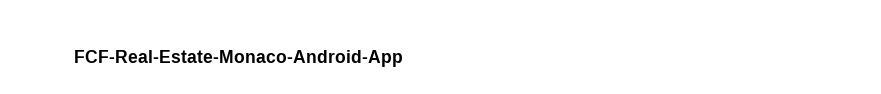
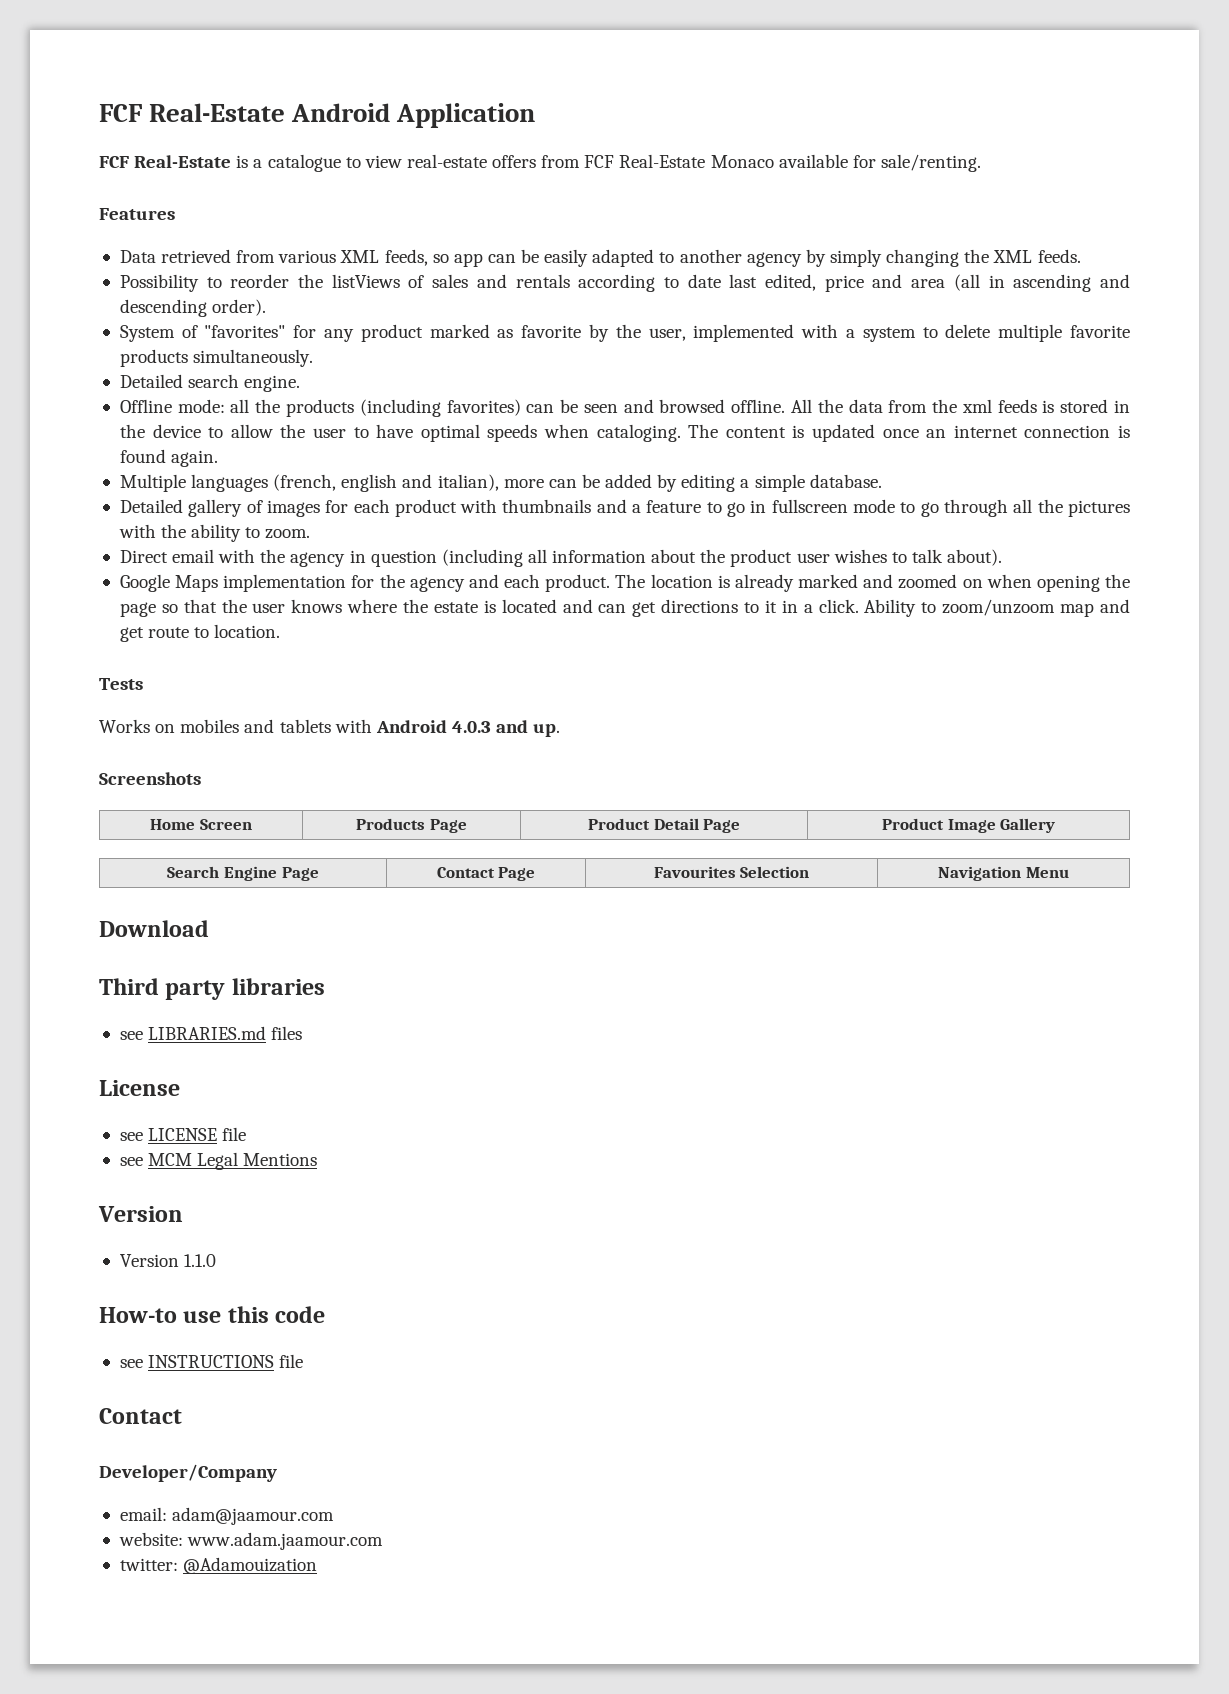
[74,50,403,67] FCF-Real-Estate-Monaco-Android-App -> [99,103,536,128] [99,154,981,172] [99,208,175,220] [119,249,1081,267] [119,274,1131,292] [119,299,267,317] [119,324,1131,342] [119,349,314,367] [119,374,301,392] [119,399,1130,417] [119,424,1131,442] [119,449,219,467] [119,474,882,492] [119,499,1131,517] [118,524,311,542] [119,549,1003,567] [119,574,1131,592] [119,599,1131,617] [119,624,281,642] [99,678,143,690] [99,719,561,737] [99,772,201,785] [150,819,252,830] [356,818,467,833] [587,818,741,833] [881,818,1056,833] [167,866,319,881] [436,867,536,881] [653,866,810,878] [938,866,1069,881] [99,920,209,937] [99,978,325,1000] [119,1026,303,1040] [99,1080,180,1096] [119,1127,247,1141] [119,1152,318,1170] [98,1206,183,1222] [119,1254,217,1267] [99,1306,326,1323] [119,1354,304,1368] [99,1408,182,1424] [99,1464,277,1482] [119,1507,335,1525] [118,1532,384,1550] [119,1557,318,1574] FCF Real-Estate Android Application // FCF Real-Estate is a catalogue to view real-estate offers from FCF Real-Estate Monaco available for sale/renting. // Features // Data retrieved from various XML feeds, so app can be easily adapted to another agency by simply changing the XML feeds. // Possibility to reorder the listViews of sales and rentals according to date last edited, price and area (all in ascending and descending order). // System of "favorites" for any product marked as favorite by the user, implemented with a system to delete multiple favorite products simultaneously. // Detailed search engine. // Offline mode: all the products (including favorites) can be seen and browsed offline. All the data from the xml feeds is stored in the device to allow the user to have optimal speeds when cataloging. The content is updated once an internet connection is found again. // Multiple languages (french, english and italian), more can be added by editing a simple database. // Detailed gallery of images for each product with thumbnails and a feature to go in fullscreen mode to go through all the pictures with the ability to zoom. // Direct email with the agency in question (including all information about the product user wishes to talk about). // Google Maps implementation for the agency and each product. The location is already marked and zoomed on when opening the page so that the user knows where the estate is located and can get directions to it in a click. Ability to zoom/unzoom map and get route to location. // Tests // Works on mobiles and tablets with Android 4.0.3 and up. // Screenshots // Home Screen | Products Page | Product Detail Page | Product Image Gallery // Search Engine Page | Contact Page | Favourites Selection | Navigation Menu // Download // Third party libraries // see LIBRARIES.md files // License // see LICENSE file // see MCM Legal Mentions // Version // Version 1.1.0 // How-to use this code // see INSTRUCTIONS file // Contact // Developer/Company // email: adam@jaamour.com // website: www.adam.jaamour.com // twitter: @Adamouization

